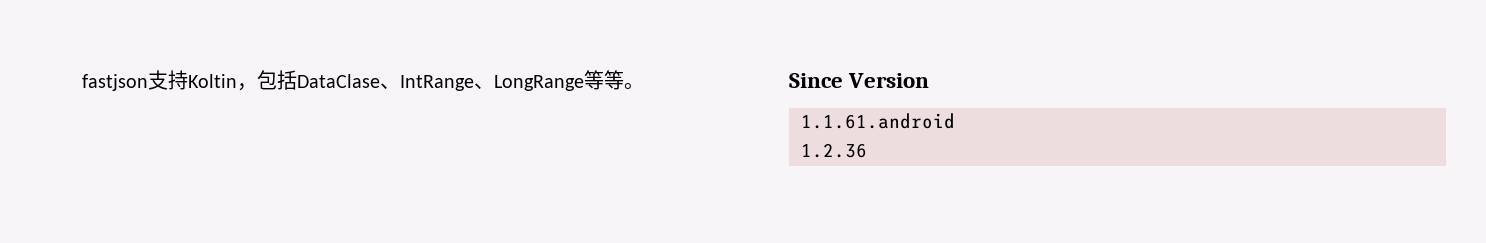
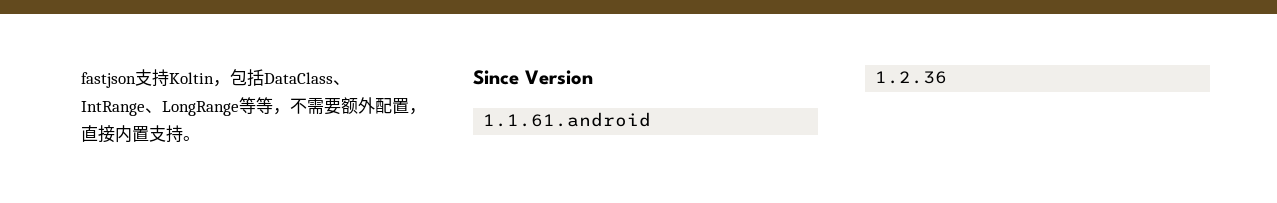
[297,74,380,88] DataClase -> [264,72,333,84] DataClass
(624, 80) none -> [273,97,426,115] [81,125,183,143] ，不需要额外配置，直接内置支持

